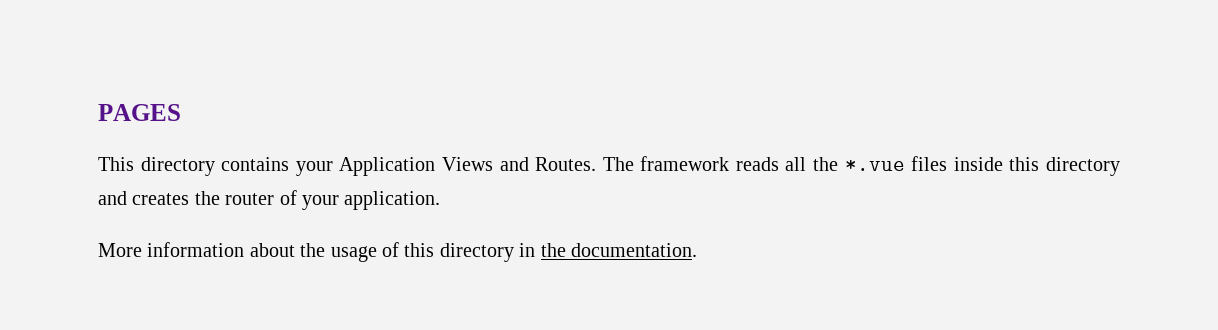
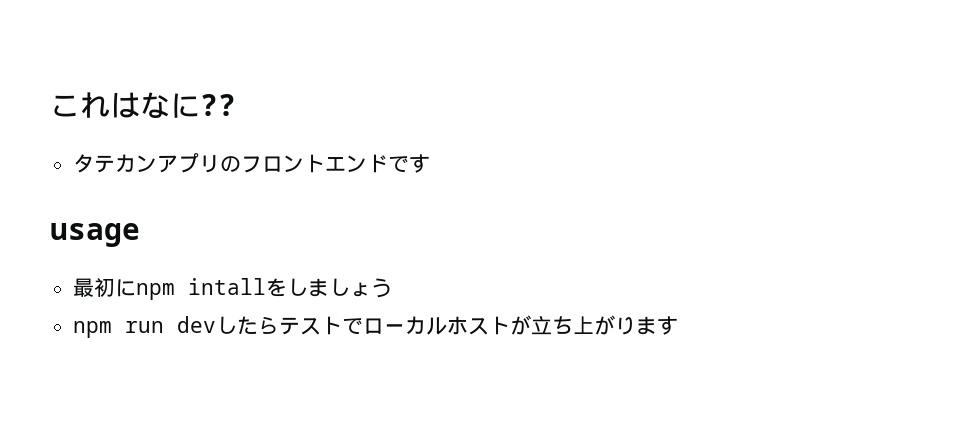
[98,104,181,121] [98,156,1121,176] [98,190,441,210] [98,242,697,262] PAGES // This directory contains your Application Views and Routes. The framework reads all the *.vue files inside this directory and creates the router of your application. // More information about the usage of this directory in the documentation. -> [50,92,236,118] [73,153,431,173] [50,223,140,247] [73,278,393,300] [73,315,679,338] これはなに?? // タテカンアプリのフロントエンドです // usage // 最初にnpm intallをしましょう // npm run devしたらテストでローカルホストが立ち上がります

